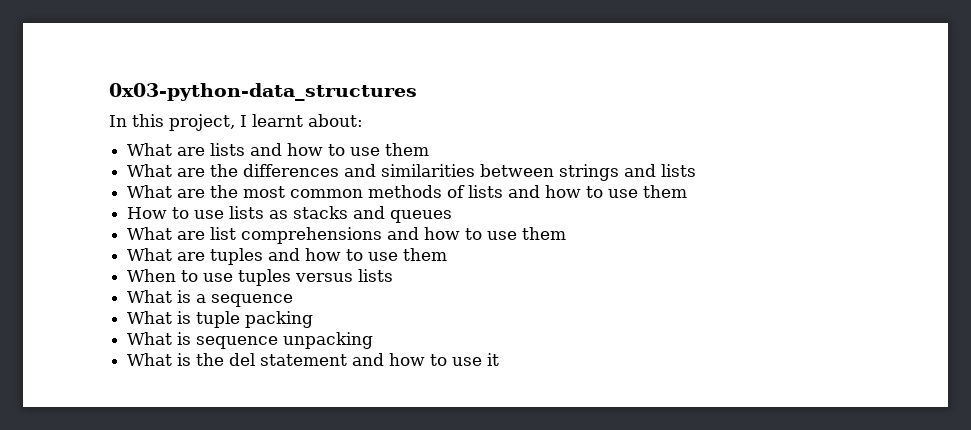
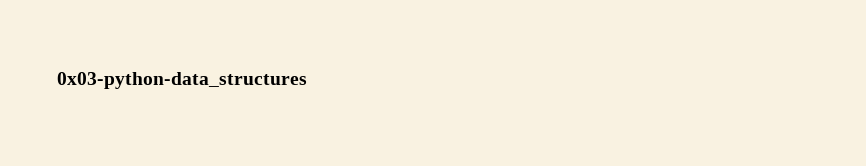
[109,114,363,131] [127,143,430,156] [127,164,697,181] [127,185,688,198] [127,206,453,223] [127,227,567,244] [127,248,448,265] [127,269,394,286] [127,290,294,307] [127,311,314,328] [127,332,374,349] [127,353,500,366] // In this project, I learnt about: // What are lists and how to use them // What are the differences and similarities between strings and lists // What are the most common methods of lists and how to use them // How to use lists as stacks and queues // What are list comprehensions and how to use them // What are tuples and how to use them // When to use tuples versus lists // What is a sequence // What is tuple packing // What is sequence unpacking // What is the del statement and how to use it -> (307, 80) none

